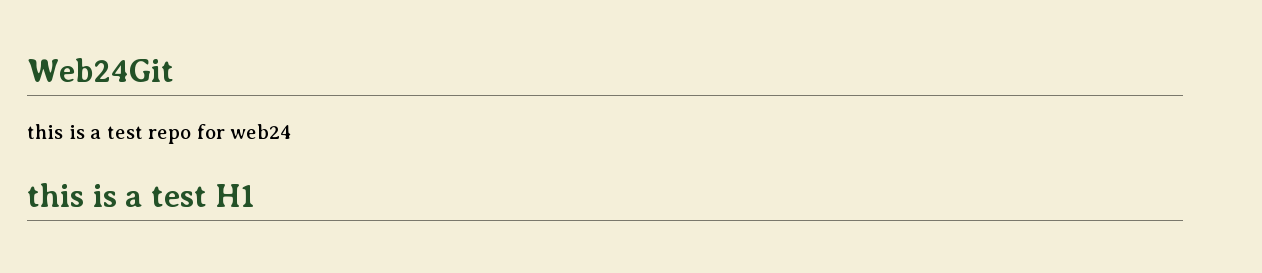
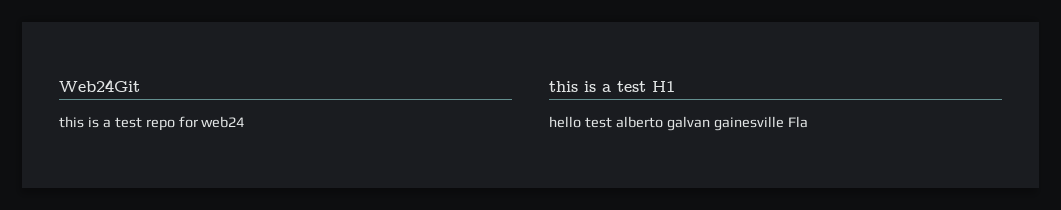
(255, 195) none -> [549,116,808,131] // hello test alberto galvan gainesville Fla

